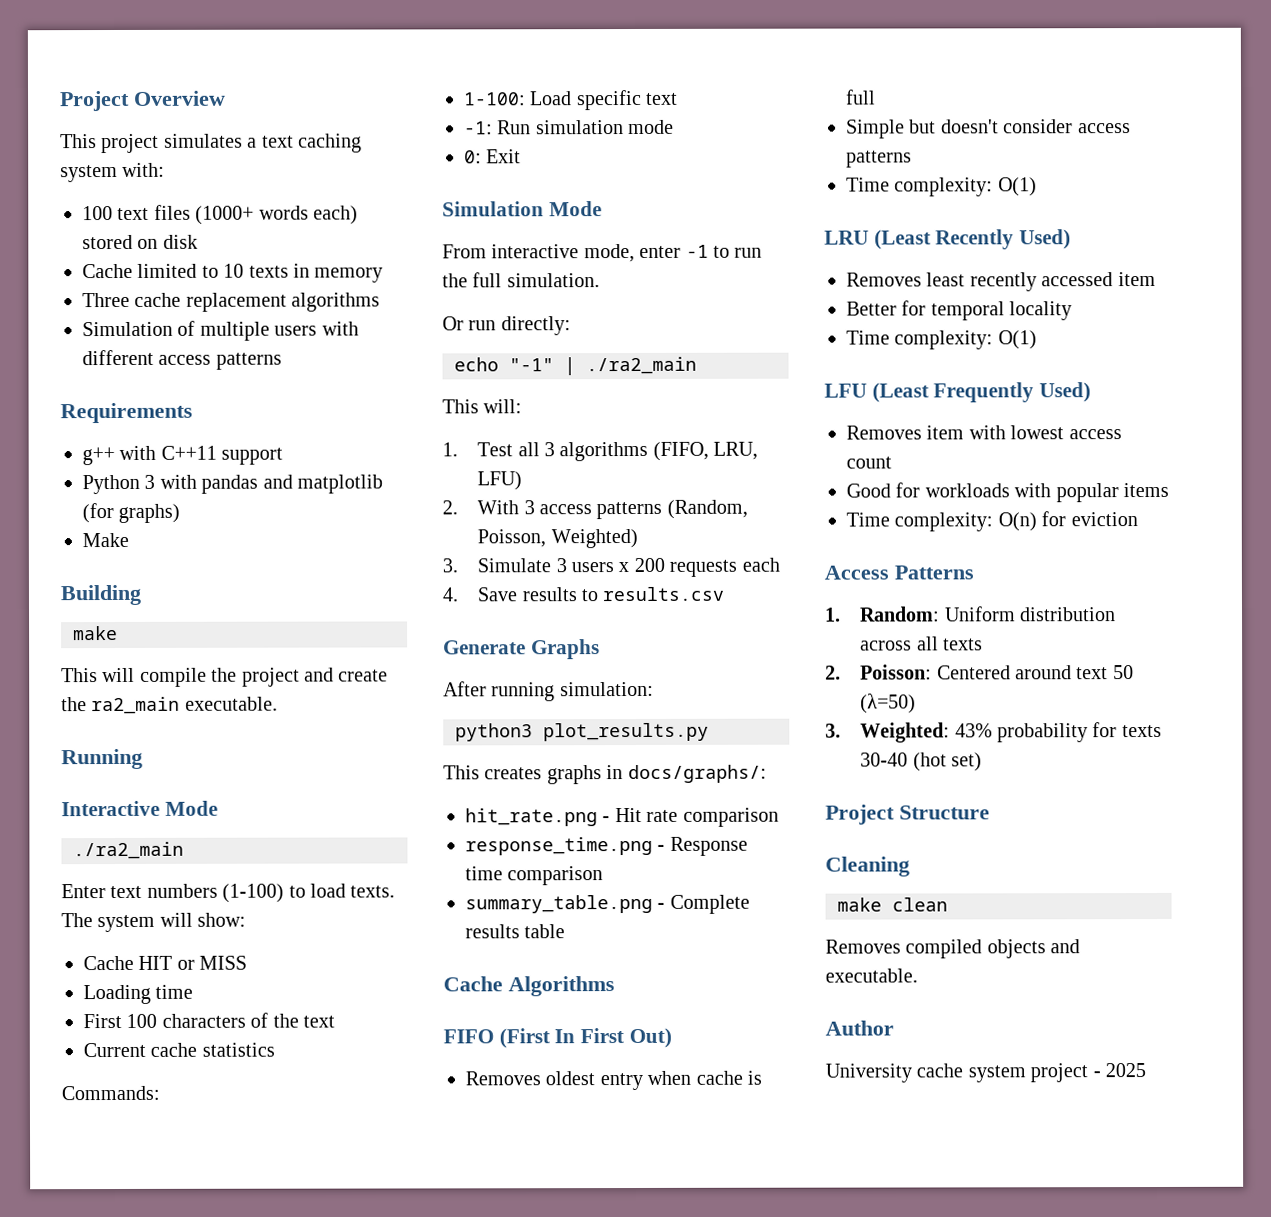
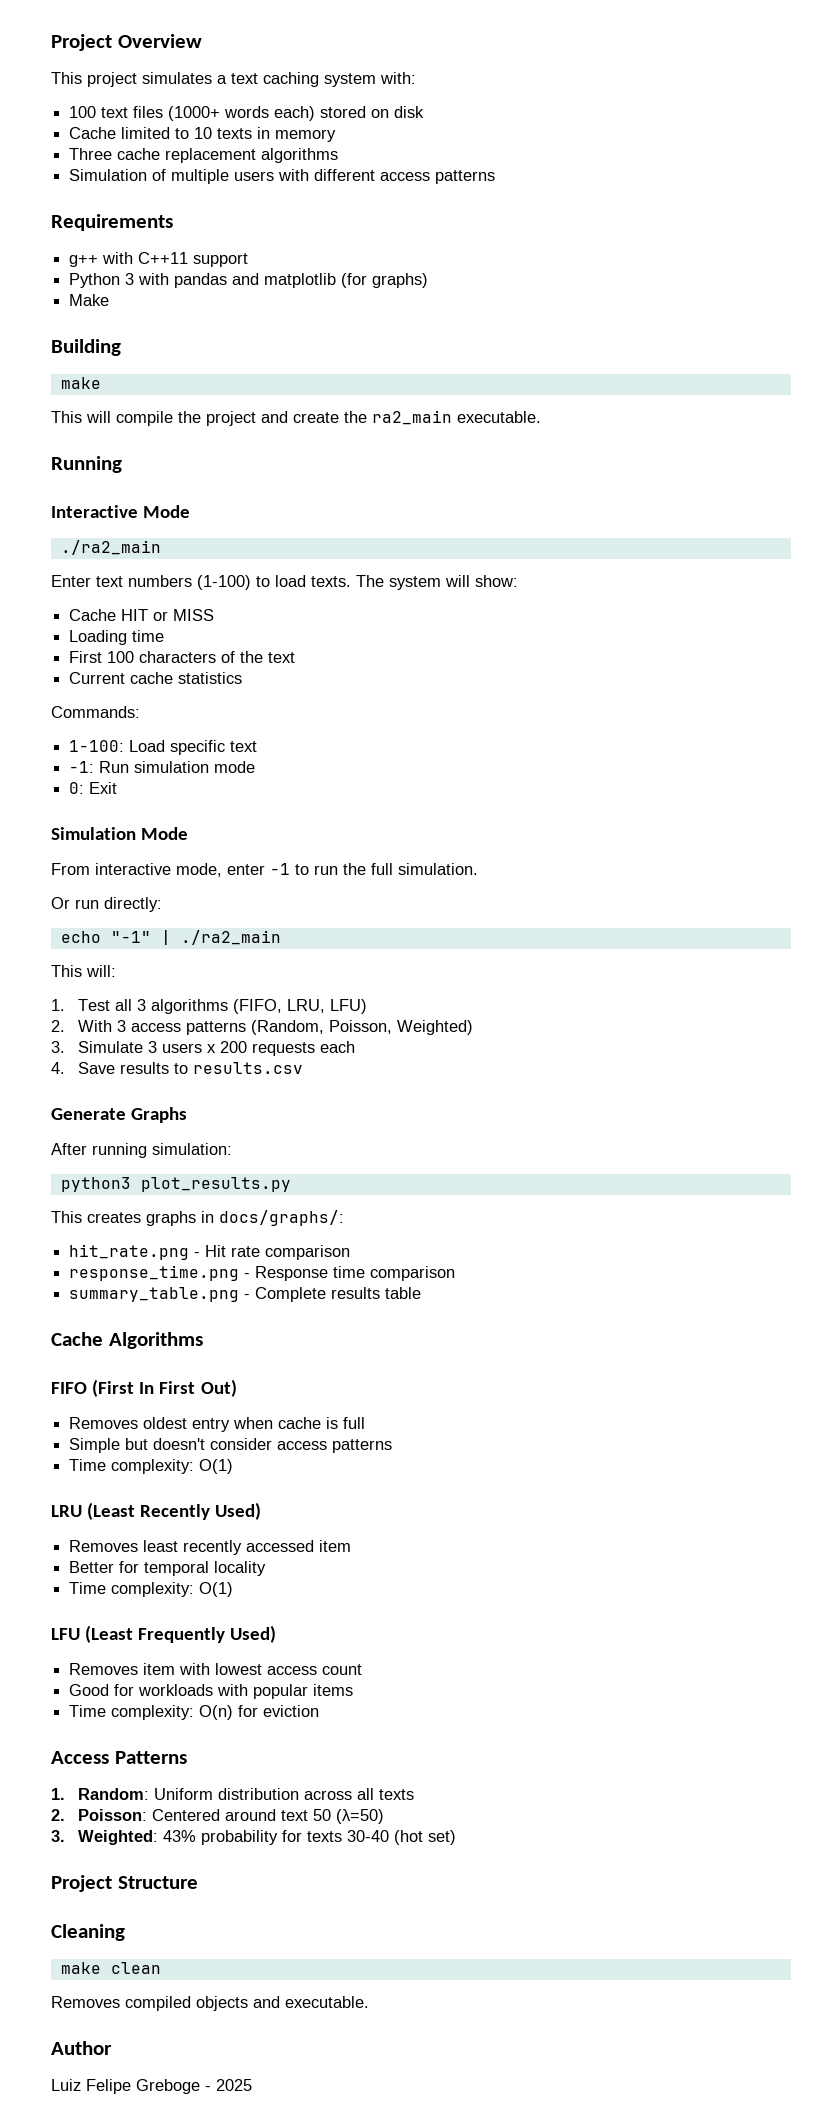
[825,1063,1089,1083] University cache system project -> [51,2079,200,2094] Luiz Felipe Greboge

